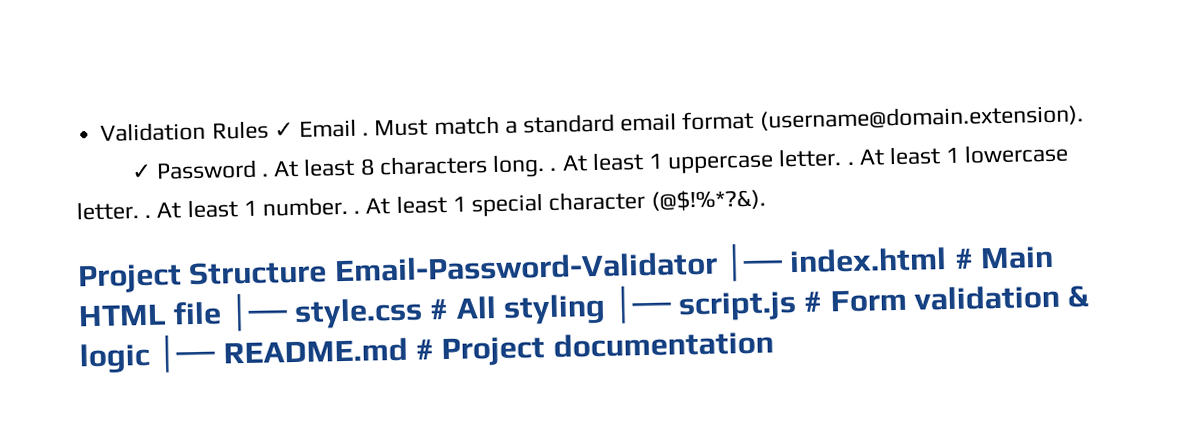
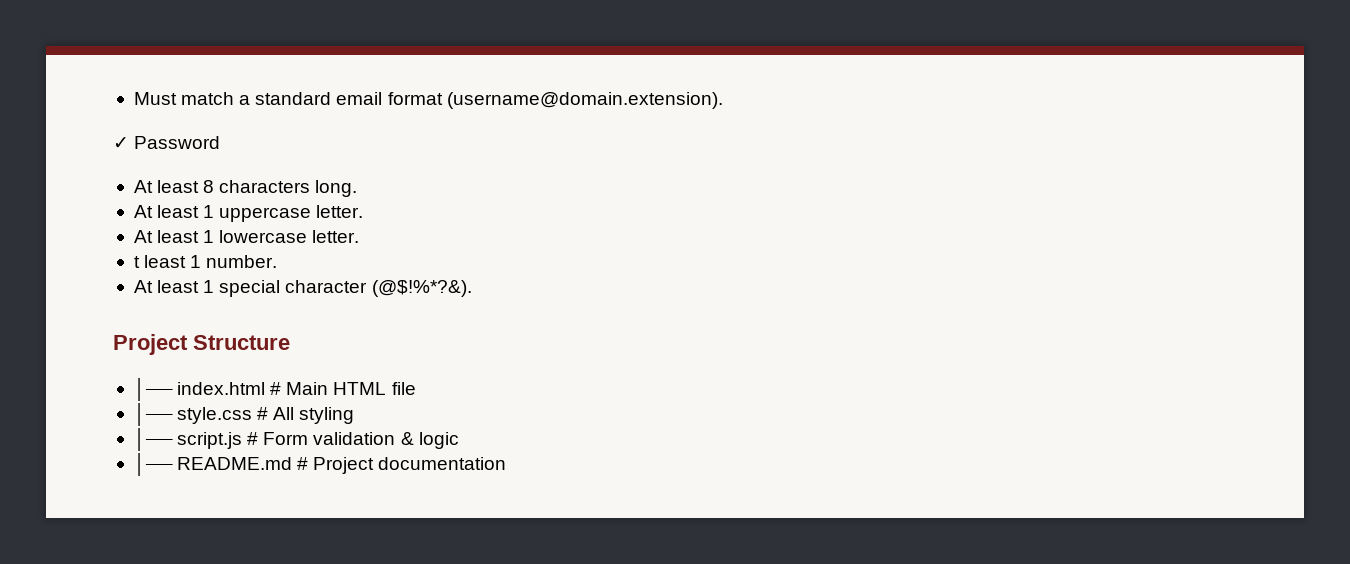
[100,118,370,142] Validation Rules ✓ Email . -> (133, 98) none
[262,173,270,177] . -> (221, 142) //
[550,167,558,171] . -> (358, 188) //
[847,161,855,165] . -> (364, 211) //
[144,202,183,219] . At -> [133,256,140,268] // t
[353,210,361,214] . -> (278, 261) //
[333,251,718,283] Email-Password-Validator -> (290, 342) //
(223, 313) none -> (416, 388) //
(607, 309) none -> (355, 415) //
(151, 358) none -> (459, 440) //

